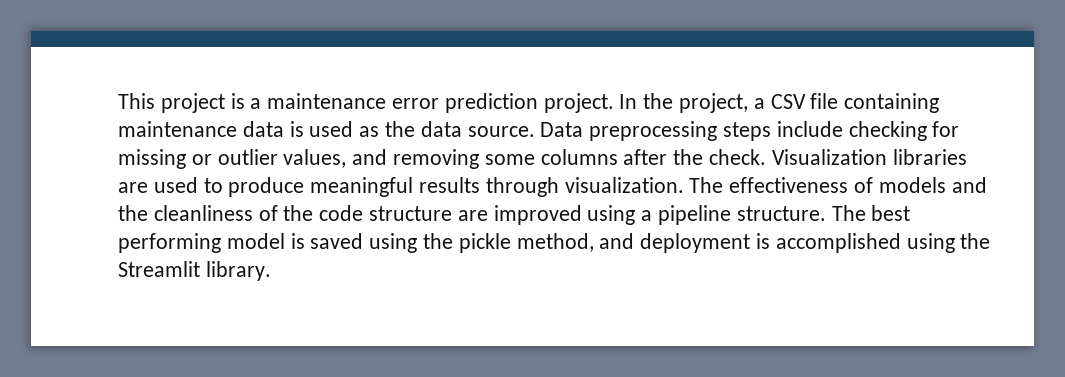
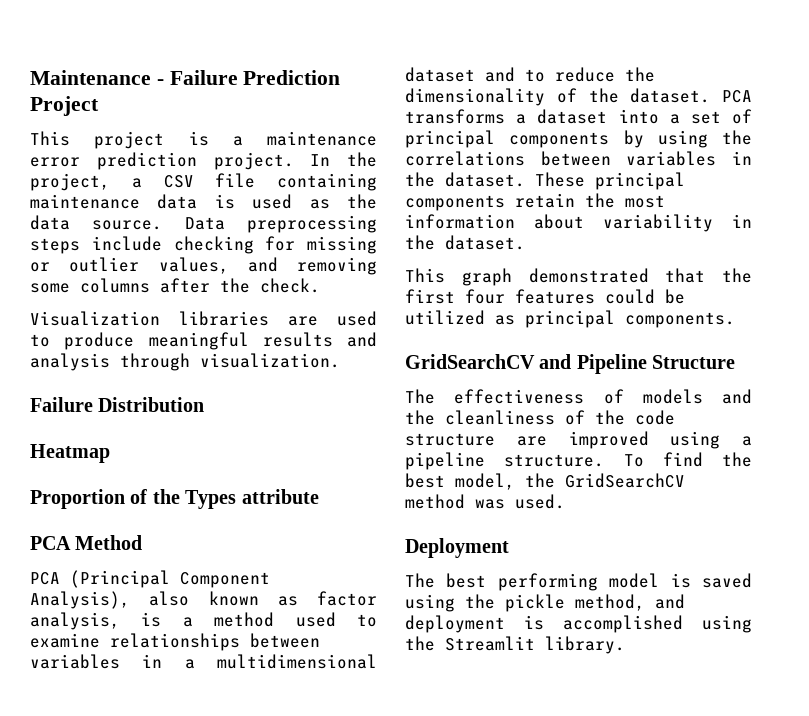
(118, 101) none -> [30,70,341,85] [30,96,99,116] Maintenance - Failure Prediction Project //
(767, 157) none -> (320, 285) //
(481, 185) none -> [347,332,377,347] [30,353,110,371] and analysis
(684, 185) none -> [30,397,205,412] [30,444,110,463] [30,489,319,509] [30,535,143,550] [30,570,270,588] [30,591,377,609] [30,612,377,630] [30,633,320,651] [30,654,377,669] [405,67,655,82] [405,88,752,106] [405,109,752,124] [405,130,752,148] [405,151,752,166] [405,172,685,190] [405,193,665,211] [405,214,752,232] [405,235,525,250] [405,268,752,286] [405,289,685,304] [405,310,735,328] [405,354,736,374] // Failure Distribution // Heatmap // Proportion of the Types attribute // PCA Method // PCA (Principal Component Analysis), also known as factor analysis, is a method used to examine relationships between variables in a multidimensional dataset and to reduce the dimensionality of the dataset. PCA transforms a dataset into a set of principal components by using the correlations between variables in the dataset. These principal components retain the most information about variability in the dataset. // This graph demonstrated that the first four features could be utilized as principal components. // GridSearchCV and Pipeline Structure //
(826, 213) none -> [623,452,752,467] [405,473,685,490] [405,494,565,509] [405,538,509,558] To find the best model, the GridSearchCV method was used. // Deployment //

